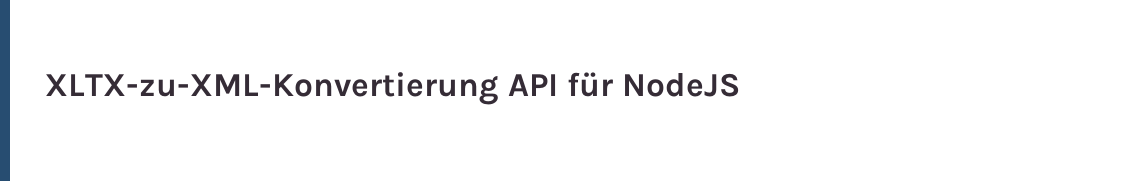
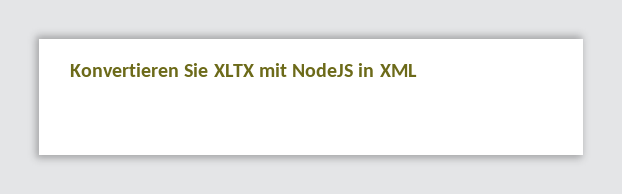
[45,72,741,105] XLTX-zu-XML-Konvertierung API für NodeJS -> [70,63,417,77] Konvertieren Sie XLTX mit NodeJS in XML

